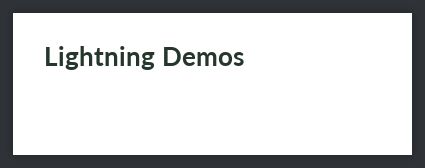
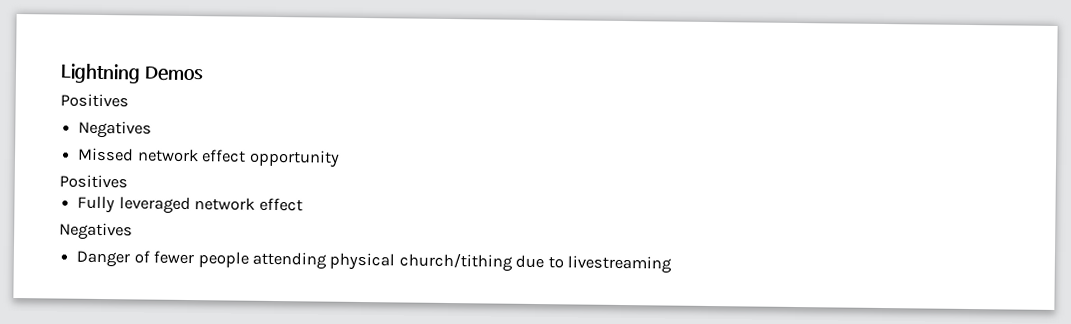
(245, 56) none -> [60,93,129,108] [78,120,153,139] [77,147,340,168] [59,174,128,189] [77,195,303,215] [59,222,133,241] [76,250,673,274] // Positives // Negatives // Missed network effect opportunity // Positives // Fully leveraged network effect // Negatives // Danger of fewer people attending physical church/tithing due to livestreaming

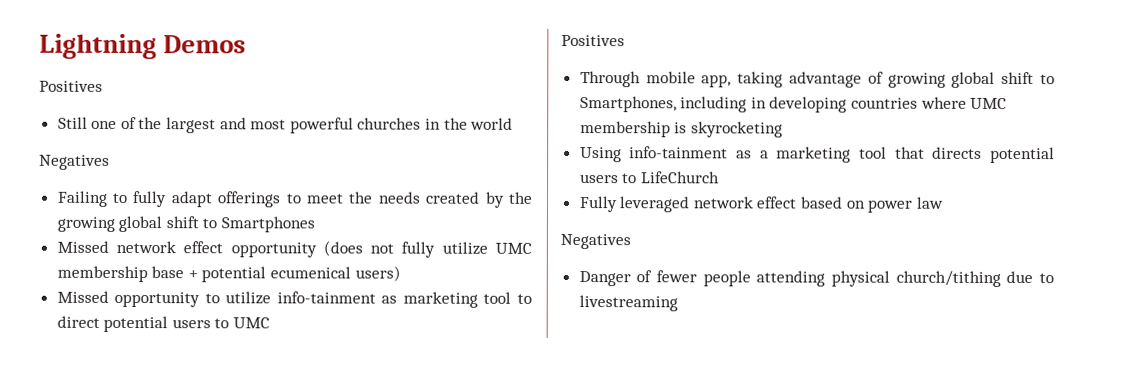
[78,120,153,139] [77,147,340,168] [59,174,128,189] Negatives // Missed network effect opportunity // Positives -> [57,116,514,134] [39,154,110,170] [56,190,533,208] [56,215,316,233] [56,240,533,258] [56,265,401,283] [56,290,533,308] [56,315,271,333] [561,34,625,47] [579,71,1055,88] [579,96,1008,113] [579,121,783,138] [579,146,1055,164] [579,171,720,184] Still one of the largest and most powerful churches in the world // Negatives // Failing to fully adapt offerings to meet the needs created by the growing global shift to Smartphones // Missed network effect opportunity (does not fully utilize UMC membership base + potential ecumenical users) // Missed opportunity to utilize info-tainment as marketing tool to direct potential users to UMC // Positives // Through mobile app, taking advantage of growing global shift to Smartphones, including in developing countries where UMC membership is skyrocketing // Using info-tainment as a marketing tool that directs potential users to LifeChurch
(303, 204) none -> [800,196,943,213] based on power law

